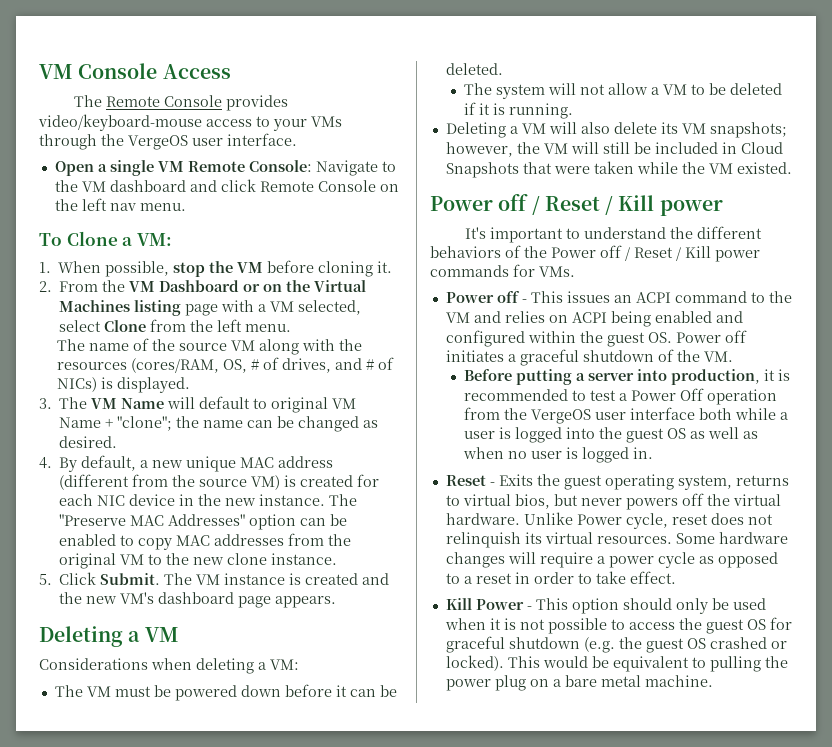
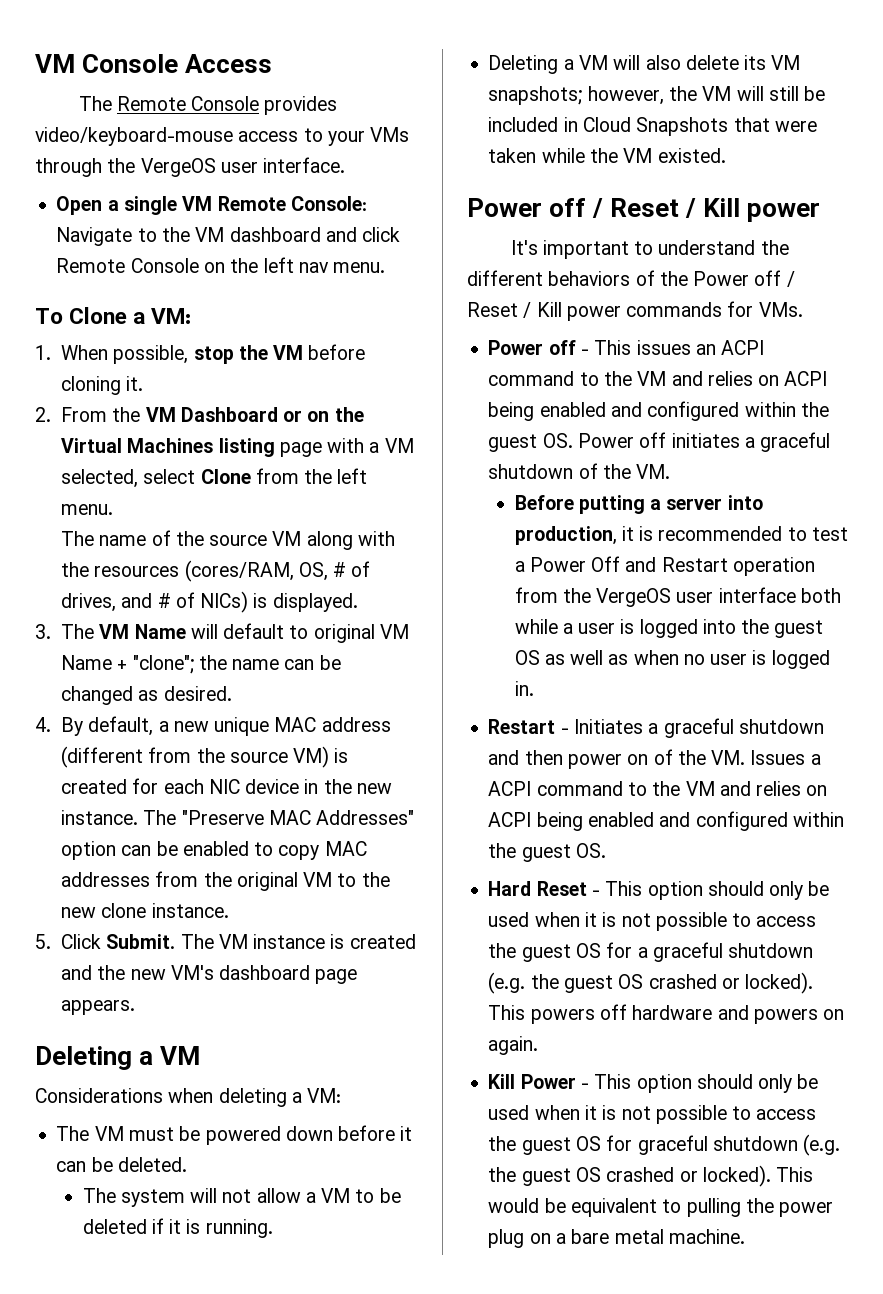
(704, 394) none -> [625,557,728,572] and Restart
[445,474,789,490] [445,493,781,510] [445,512,773,529] [445,532,788,548] [445,552,778,568] [445,571,676,584] Reset - Exits the guest operating system, returns to virtual bios, but never powers off the virtual hardware. Unlike Power cycle, reset does not relinquish its virtual resources. Some hardware changes will require a power cycle as opposed to a reset in order to take effect. -> [488,718,824,738] [488,749,821,769] [488,781,828,796] [488,811,844,831] [488,843,606,862] [488,881,830,900] [488,912,817,931] [488,942,814,962] [488,972,814,994] [488,1004,845,1024] [488,1036,539,1055] Restart - Initiates a graceful shutdown and then power on of the VM. Issues a ACPI command to the VM and relies on ACPI being enabled and configured within the guest OS. // Hard Reset - This option should only be used when it is not possible to access the guest OS for a graceful shutdown (e.g. the guest OS crashed or locked). This powers off hardware and powers on again.

